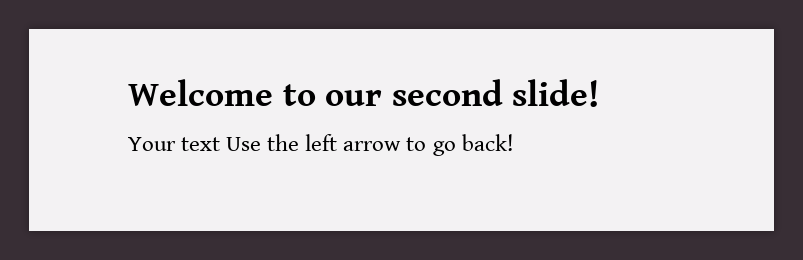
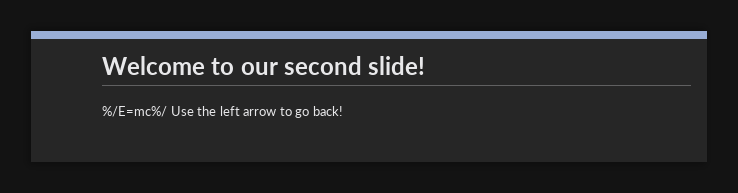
[128,137,221,151] Your text -> [102,106,167,117] %/E=mc%/

